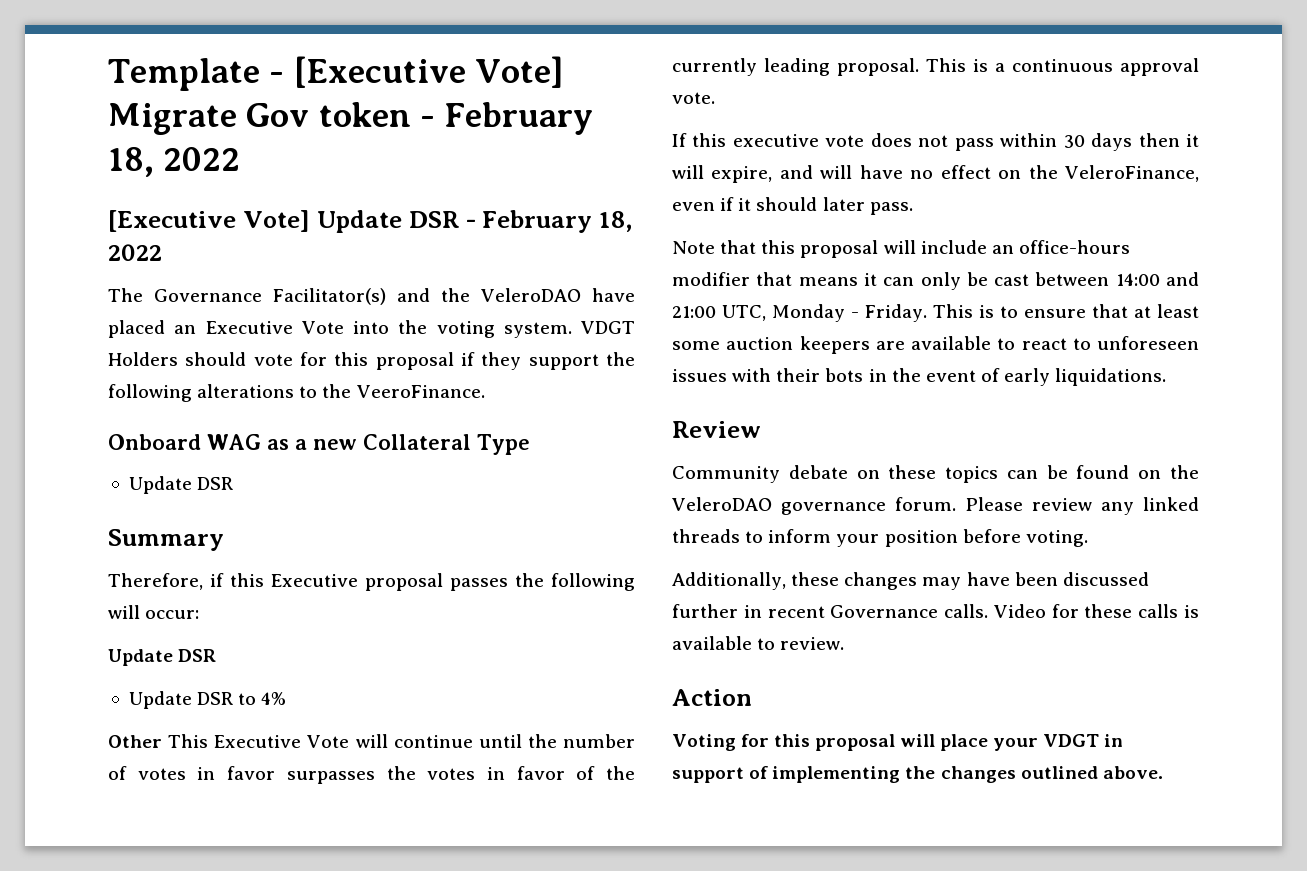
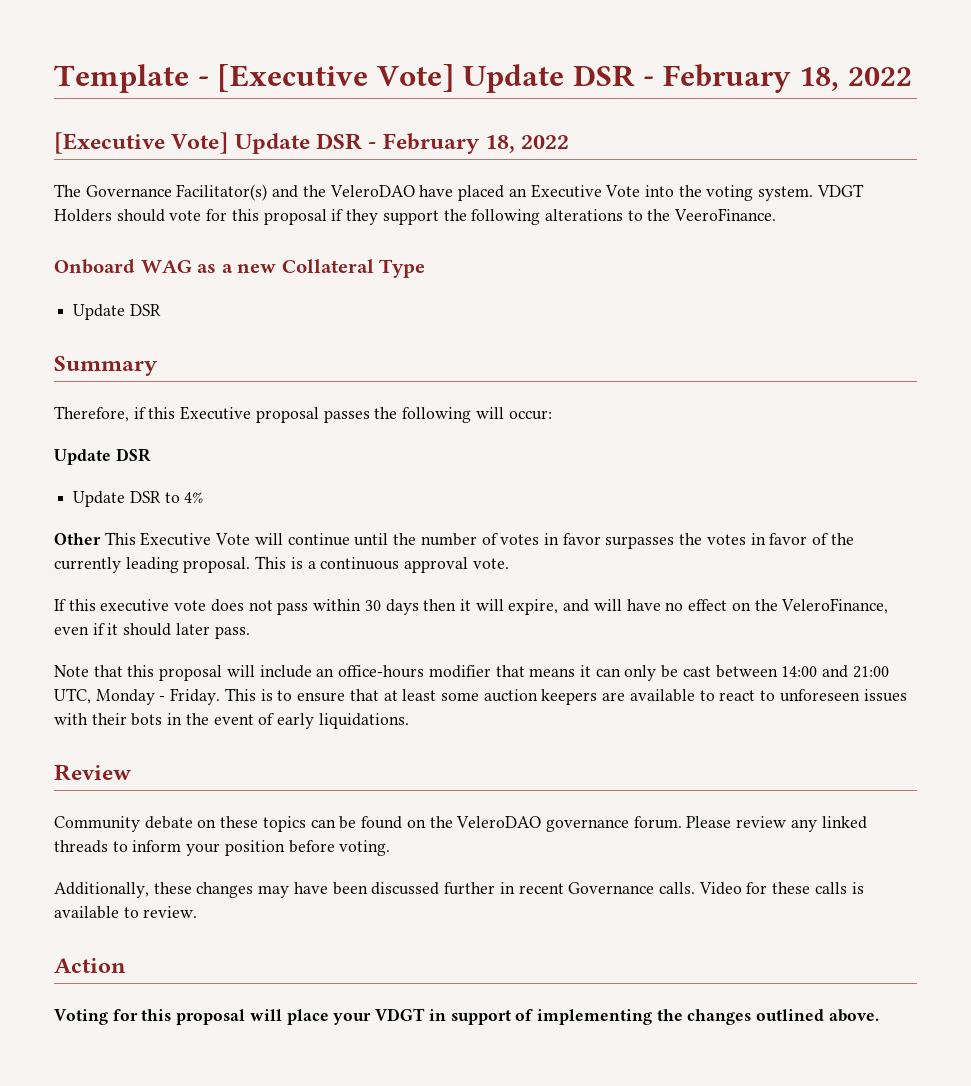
[108,102,411,135] Migrate Gov token -> [463,64,635,93] Update DSR

